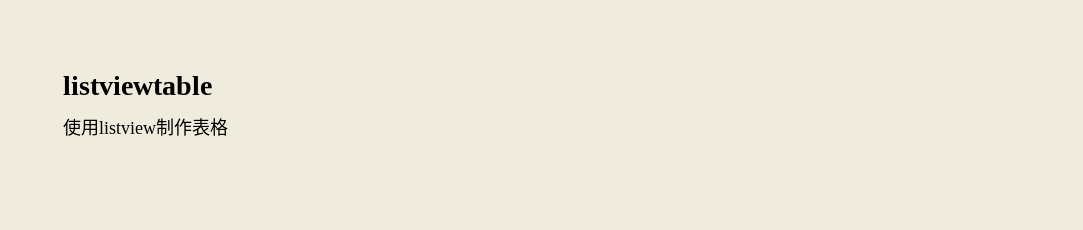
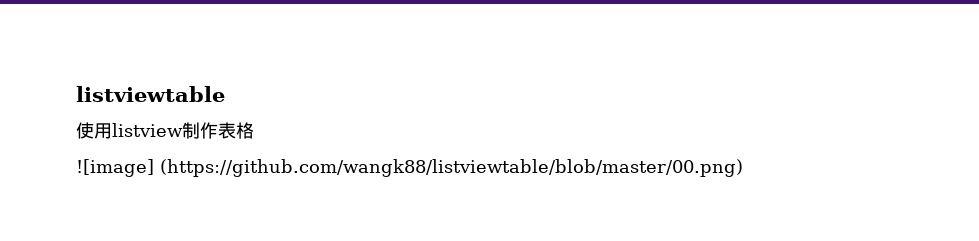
(228, 127) none -> [76,159,743,177] // ![image] (https://github.com/wangk88/listviewtable/blob/master/00.png)

